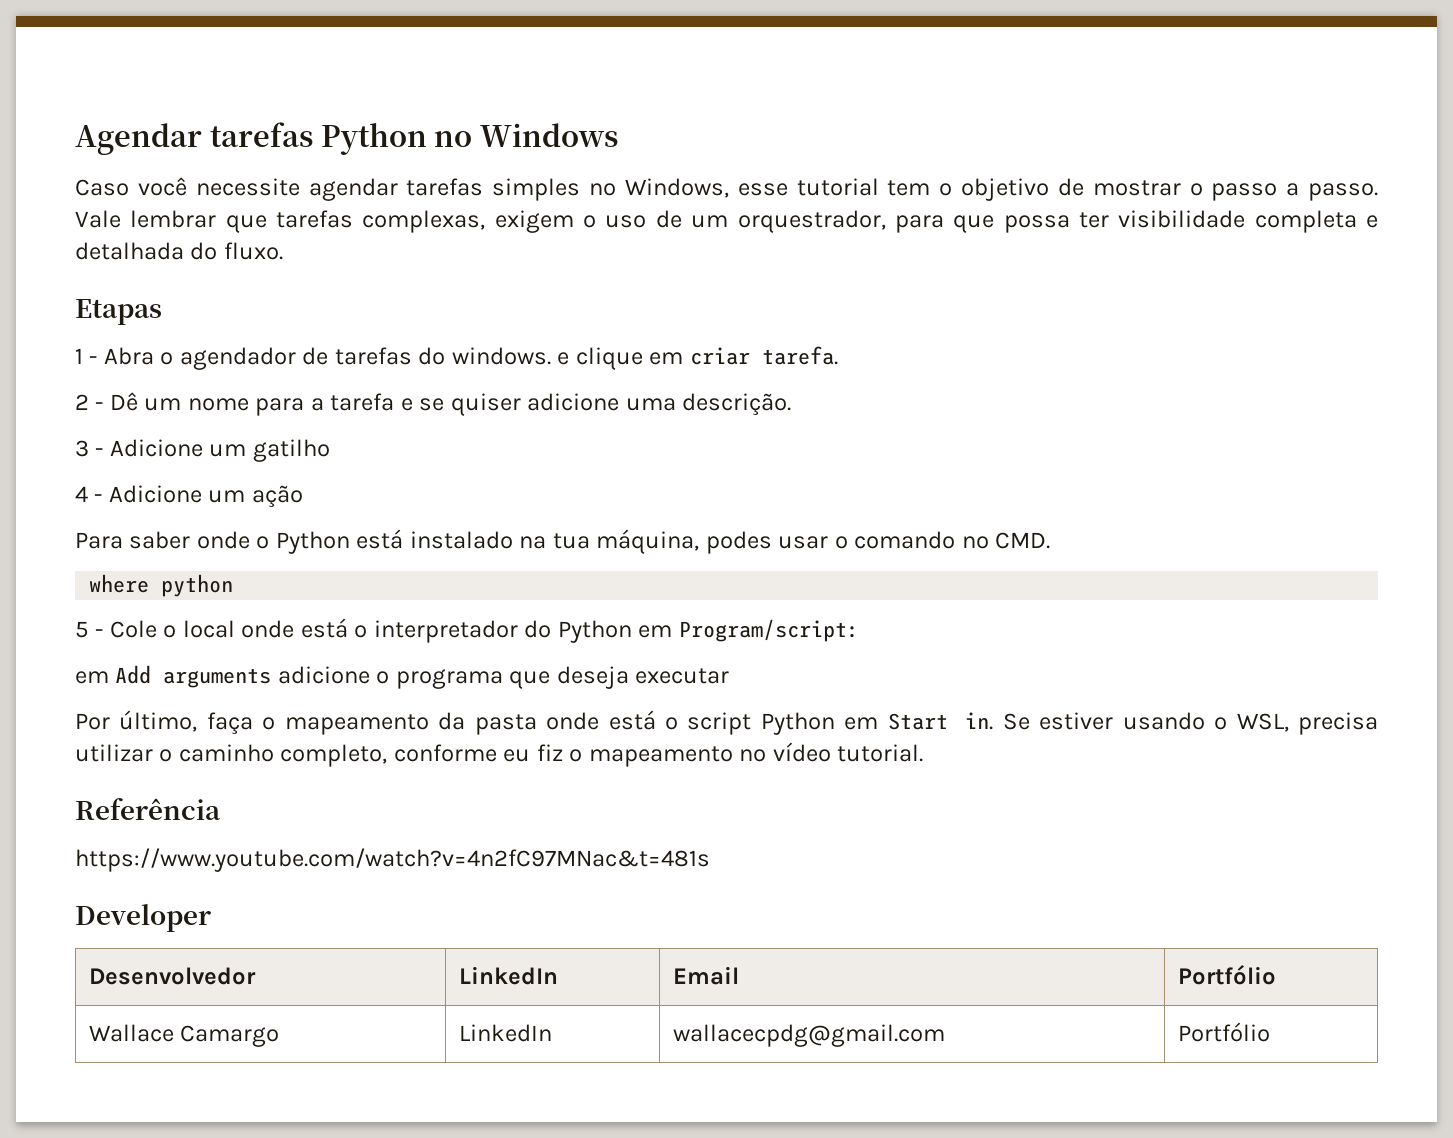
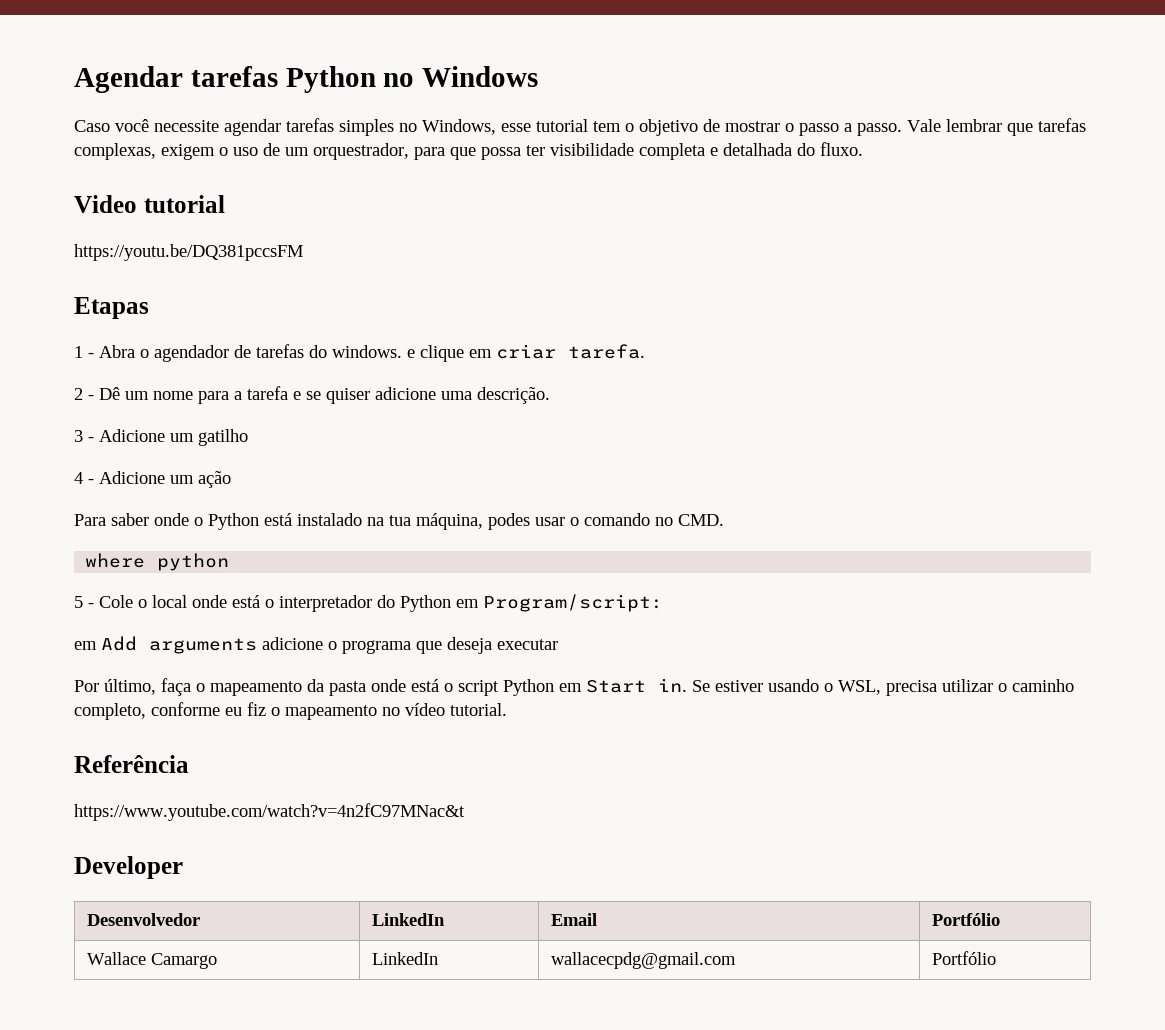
(283, 251) none -> [74,195,225,213] [74,244,303,261] // Video tutorial // https://youtu.be/DQ381pccsFM
[75,848,710,872] https://www.youtube.com/watch?v=4n2fC97MNac&t=481s -> [74,803,465,821] https://www.youtube.com/watch?v=4n2fC97MNac&t

